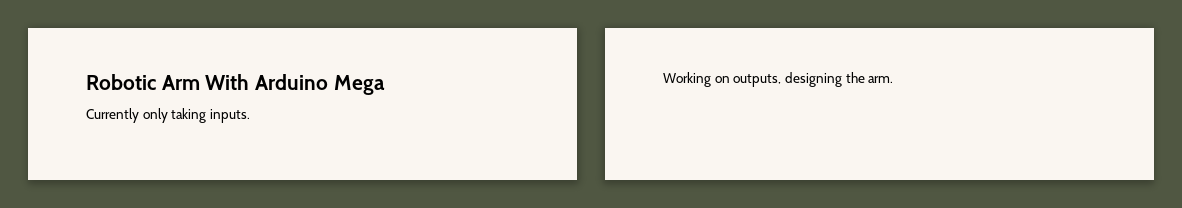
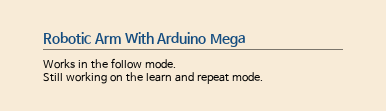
[86,108,250,123] [663,72,894,87] Currently only taking inputs. // Working on outputs, designing the arm. -> [43,58,176,69] [43,72,263,84] Works in the follow mode. // Still working on the learn and repeat mode.

